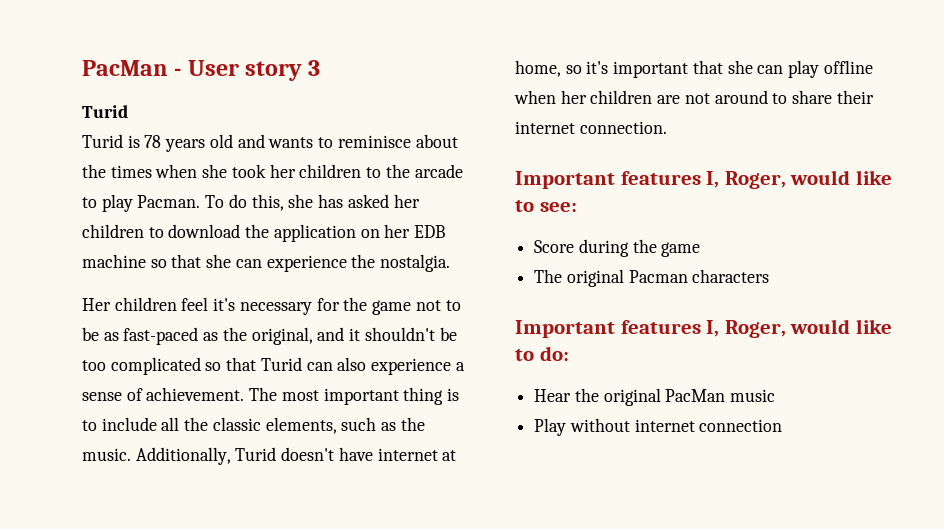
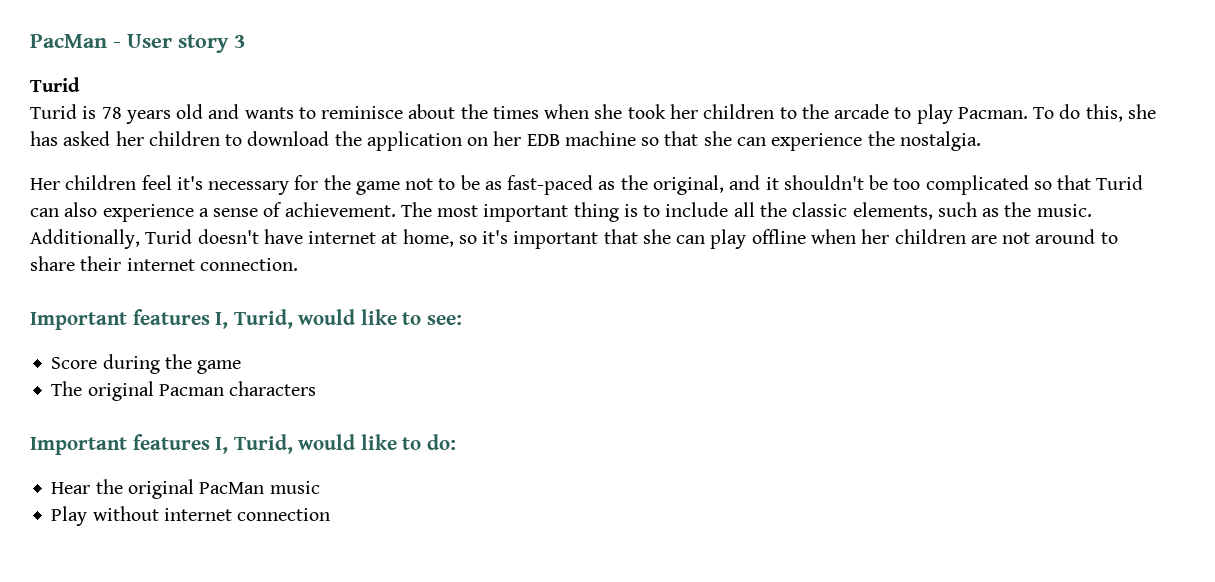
[724,171,786,189] Roger, -> [233,309,293,329] Turid,
[724,320,786,338] Roger, -> [233,434,293,454] Turid,

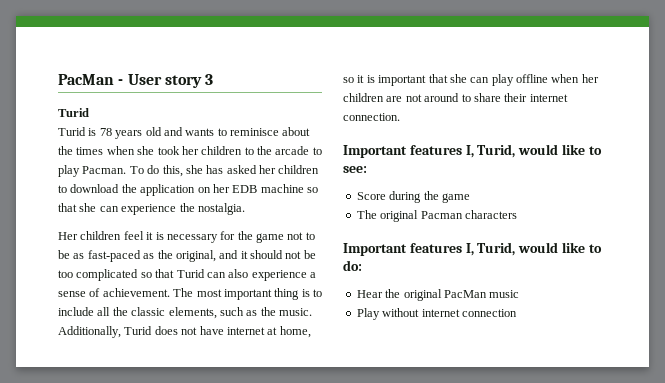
[176,176,203,190] it's -> [146,232,164,240] it is
[783,175,864,190] shouldn't -> [250,250,302,259] should not
[197,229,259,244] doesn't -> [154,326,198,335] does not
[482,230,509,244] it's -> [357,75,375,83] it is

